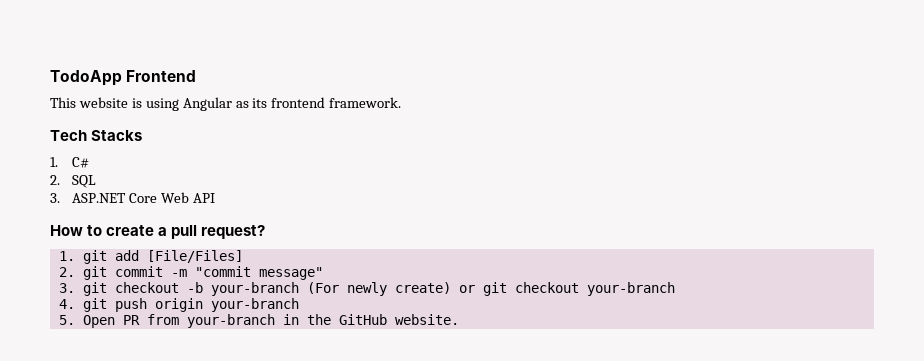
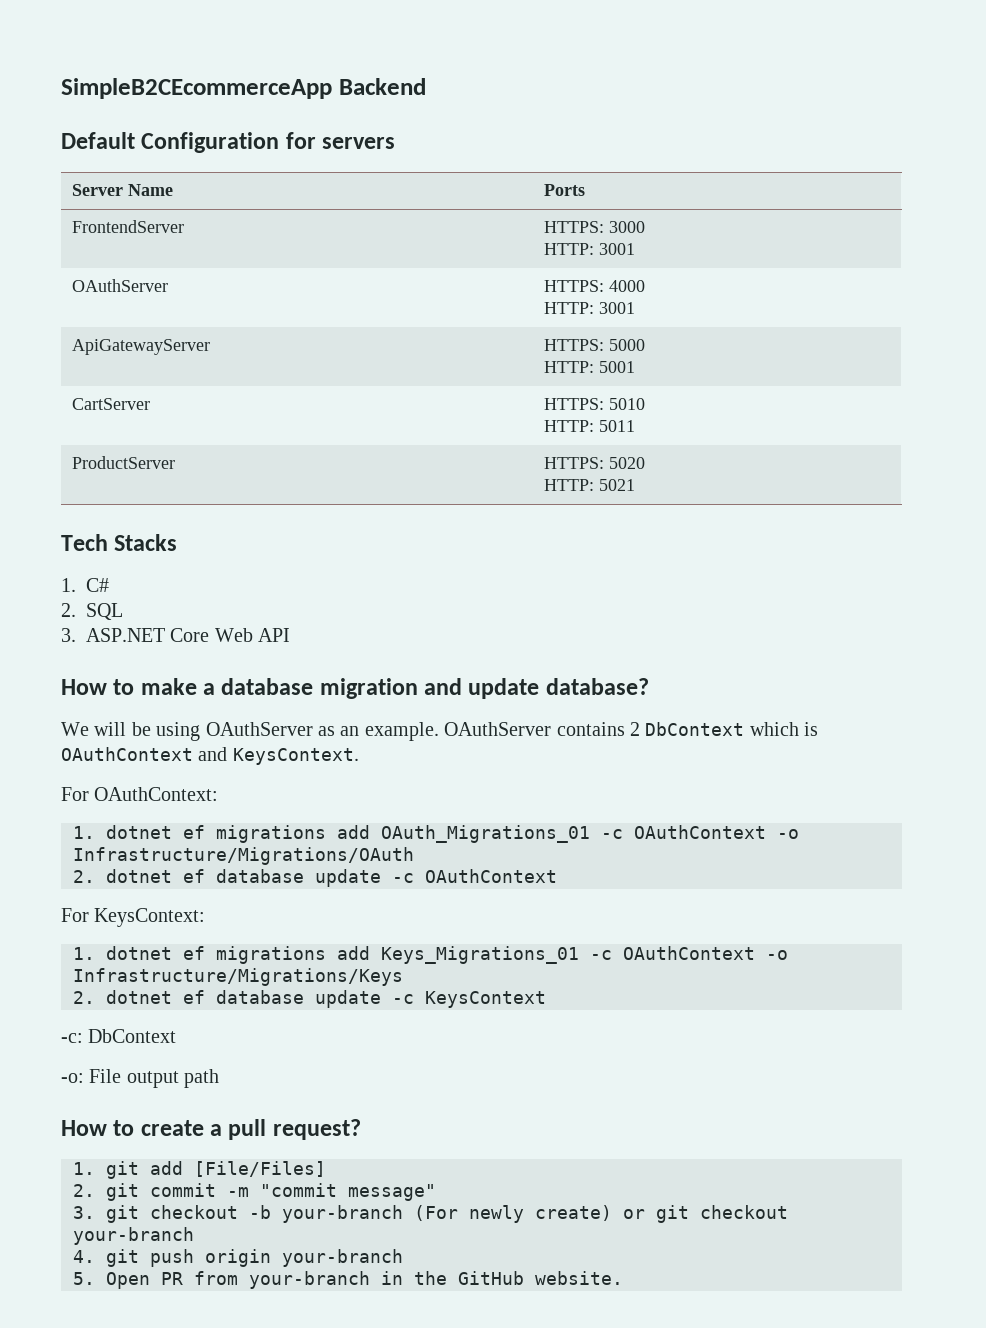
[50,70,197,86] [50,97,402,111] TodoApp Frontend // This website is using Angular as its frontend framework. -> [61,78,426,99] [61,132,396,153] [71,184,173,196] [543,184,585,196] [71,220,184,233] [543,221,645,233] [543,243,635,255] [71,279,168,292] [543,280,645,292] [543,302,635,314] [71,339,210,355] [543,339,645,351] [543,361,635,373] [71,398,150,410] [543,398,645,410] [543,420,635,432] [71,456,175,469] [543,457,645,469] [543,479,635,491] SimpleB2CEcommerceApp Backend // Default Configuration for servers // Server Name | Ports // FrontendServer | HTTPS: 3000 // HTTP: 3001 // OAuthServer | HTTPS: 4000 // HTTP: 3001 // ApiGatewayServer | HTTPS: 5000 // HTTP: 5001 // CartServer | HTTPS: 5010 // HTTP: 5011 // ProductServer | HTTPS: 5020 // HTTP: 5021
(215, 198) none -> [61,678,649,699] [61,722,819,741] [61,747,359,765] [61,787,219,801] [73,825,799,843] [73,847,414,865] [73,869,557,887] [61,908,206,927] [73,946,788,964] [73,968,403,986] [73,990,546,1008] [61,1029,177,1043] [61,1069,220,1088] // How to make a database migration and update database? // We will be using OAuthServer as an example. OAuthServer contains 2 DbContext which is OAuthContext and KeysContext. // For OAuthContext: // 1. dotnet ef migrations add OAuth_Migrations_01 -c OAuthContext -o Infrastructure/Migrations/OAuth // 2. dotnet ef database update -c OAuthContext // For KeysContext: // 1. dotnet ef migrations add Keys_Migrations_01 -c OAuthContext -o Infrastructure/Migrations/Keys // 2. dotnet ef database update -c KeysContext // -c: DbContext // -o: File output path

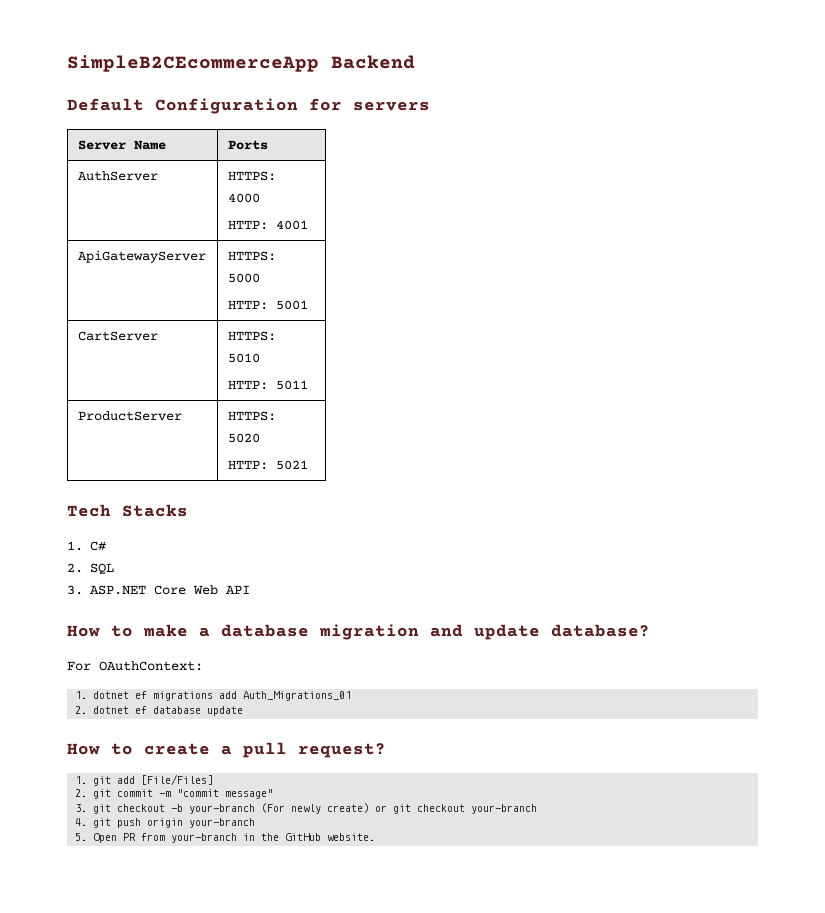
[71,220,184,233] [543,221,645,233] [543,243,635,255] [71,279,168,292] FrontendServer | HTTPS: 3000 // HTTP: 3001 // OAuthServer -> [77,171,158,181] AuthServer
[598,302,635,314] 3001 -> [275,220,308,230] 4001
[61,722,819,741] [61,747,359,765] // We will be using OAuthServer as an example. OAuthServer contains 2 DbContext which is OAuthContext and KeysContext. -> (650, 630) none
[381,825,799,843] [73,847,414,865] [73,869,557,887] [61,908,206,927] [73,946,788,964] [73,968,403,986] [73,990,546,1008] [61,1029,177,1043] [61,1069,220,1088] OAuth_Migrations_01 -c OAuthContext -o Infrastructure/Migrations/OAuth // 2. dotnet ef database update -c OAuthContext // For KeysContext: // 1. dotnet ef migrations add Keys_Migrations_01 -c OAuthContext -o Infrastructure/Migrations/Keys // 2. dotnet ef database update -c KeysContext // -c: DbContext // -o: File output path -> [243,691,352,701] [75,706,244,716] Auth_Migrations_01 // 2. dotnet ef database update

